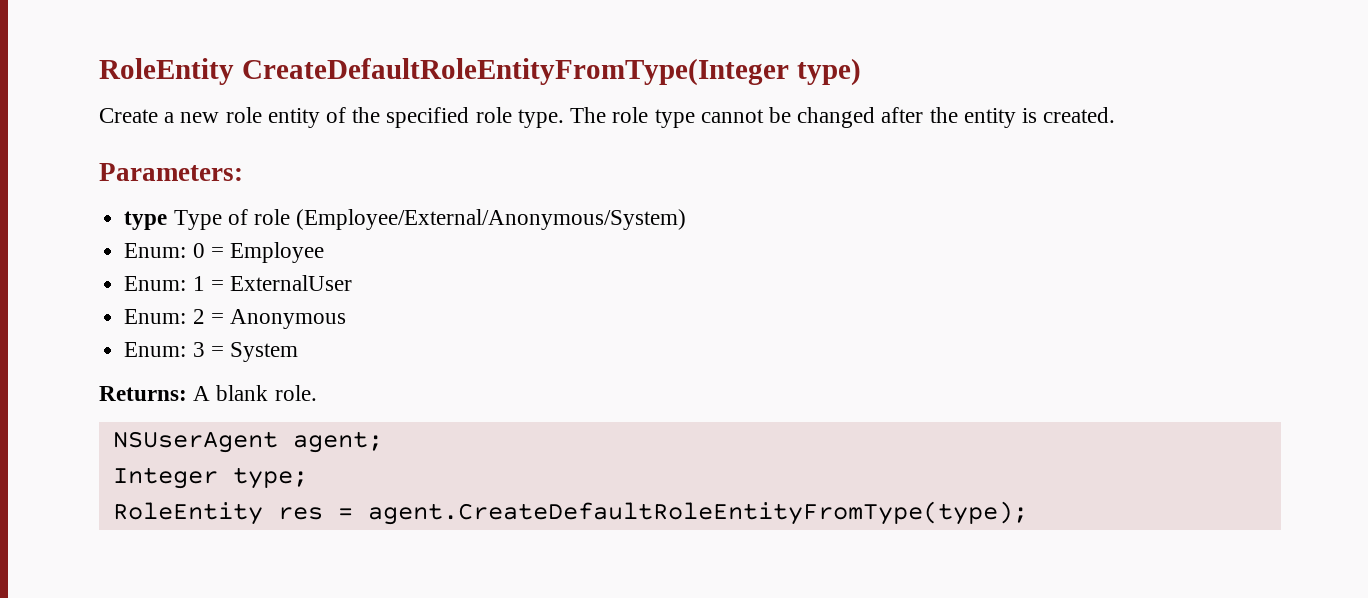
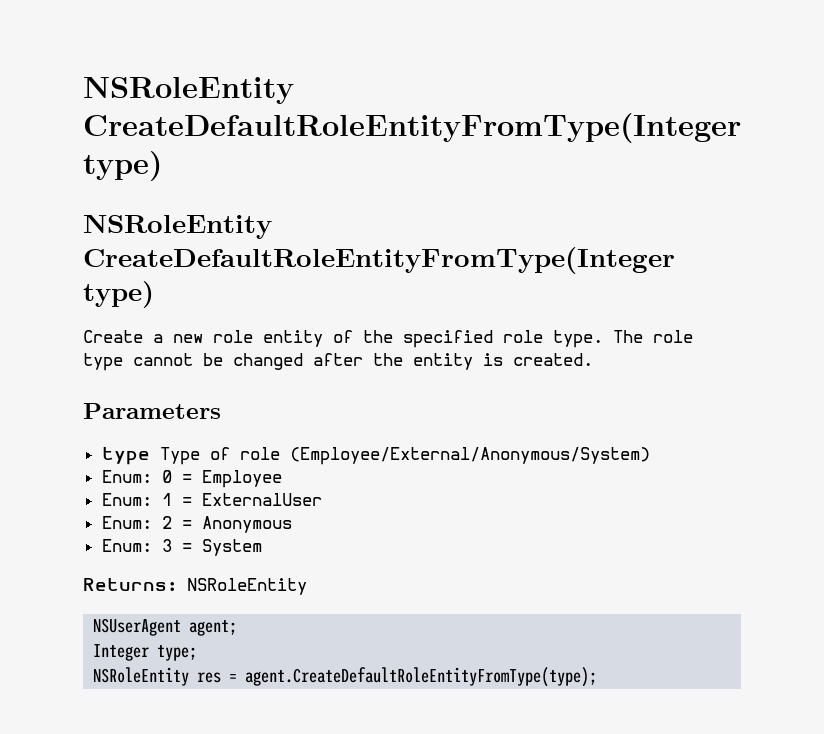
[99,58,234,85] RoleEntity -> [83,77,294,104] [83,113,741,143] [83,151,162,181] [83,214,272,239] NSRoleEntity CreateDefaultRoleEntityFromType(Integer type) // NSRoleEntity
[99,163,243,181] Parameters: -> [83,403,221,419] Parameters
[193,385,317,401] A blank role. -> [187,578,307,595] NSRoleEntity
[112,502,263,525] RoleEntity -> [93,667,190,686] NSRoleEntity

